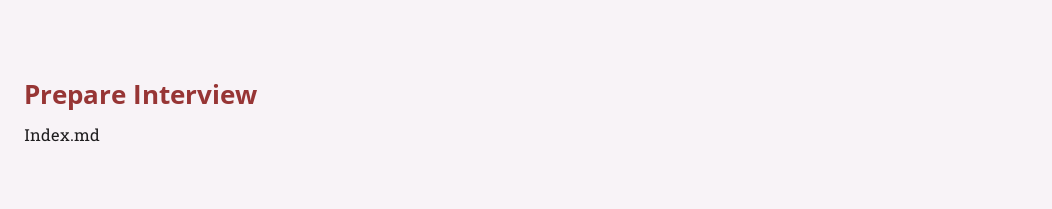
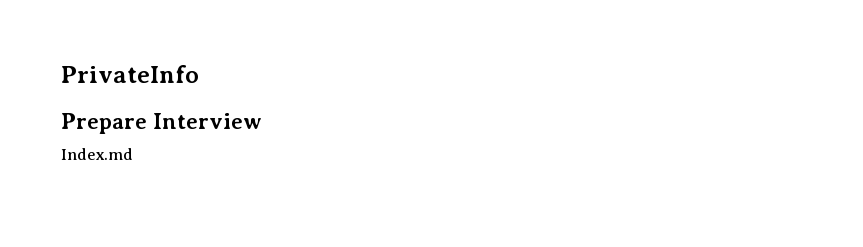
(24, 97) none -> [61,65,199,83] PrivateInfo //

